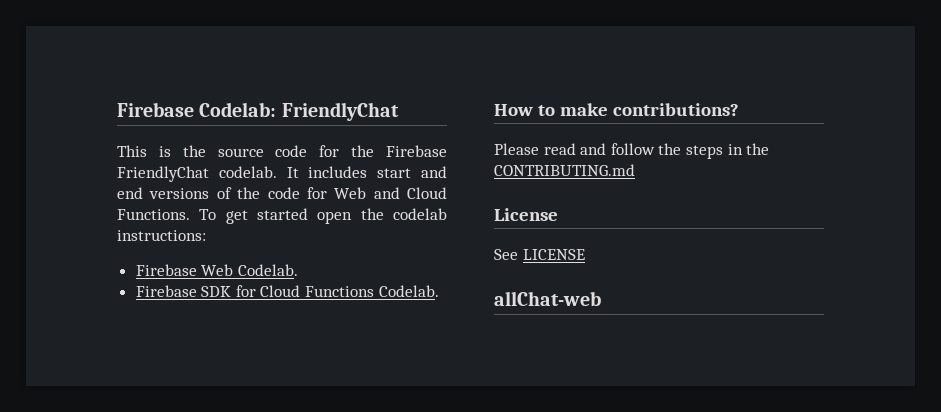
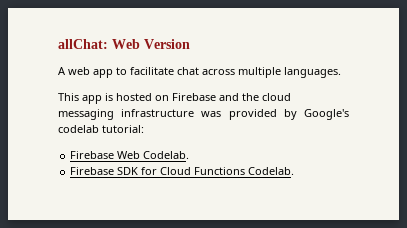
[117,102,399,121] [117,145,447,157] [117,166,448,182] [117,187,447,199] [117,208,447,224] [117,230,206,241] Firebase Codelab: FriendlyChat // This is the source code for the Firebase FriendlyChat codelab. It includes start and end versions of the code for Web and Cloud Functions. To get started open the codelab instructions: -> [58,39,190,49] [58,67,341,78] [58,93,291,104] [58,109,349,120] [58,125,144,133] allChat: Web Version // A web app to facilitate chat across multiple languages. // This app is hosted on Firebase and the cloud messaging infrastructure was provided by Google's codelab tutorial:
[494,103,739,116] [494,143,770,159] [494,164,635,176] [494,208,558,221] [494,249,585,260] [494,291,601,306] // How to make contributions? // Please read and follow the steps in the CONTRIBUTING.md // License // See LICENSE // allChat-web -> (295, 171) none

